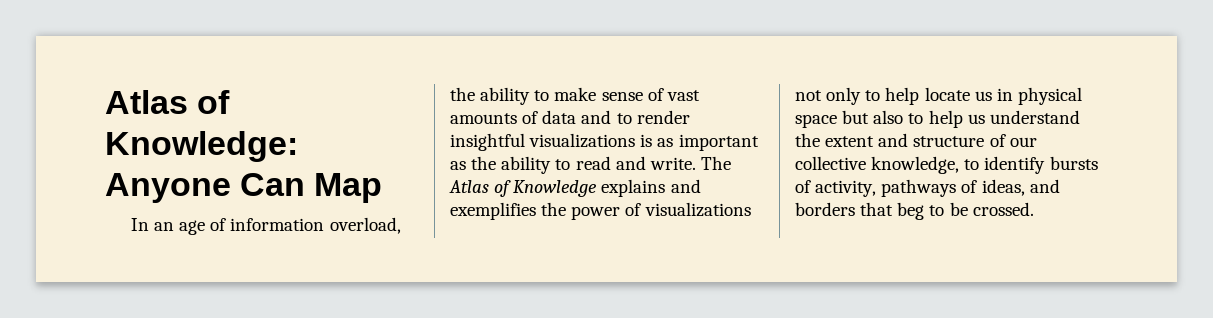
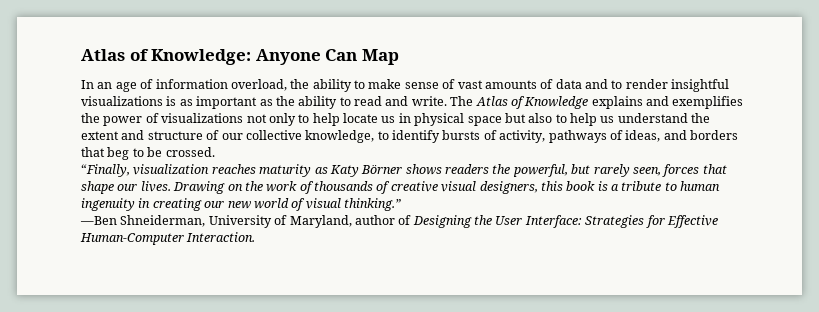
(1034, 209) none -> [81,164,727,177] [81,181,721,194] [81,198,401,211] [80,215,718,228] [80,232,256,245] // “Finally, visualization reaches maturity as Katy Börner shows readers the powerful, but rarely seen, forces that shape our lives. Drawing on the work of thousands of creative visual designers, this book is a tribute to human ingenuity in creating our new world of visual thinking.” // —Ben Shneiderman, University of Maryland, author of Designing the User Interface: Strategies for Effective Human-Computer Interaction.

